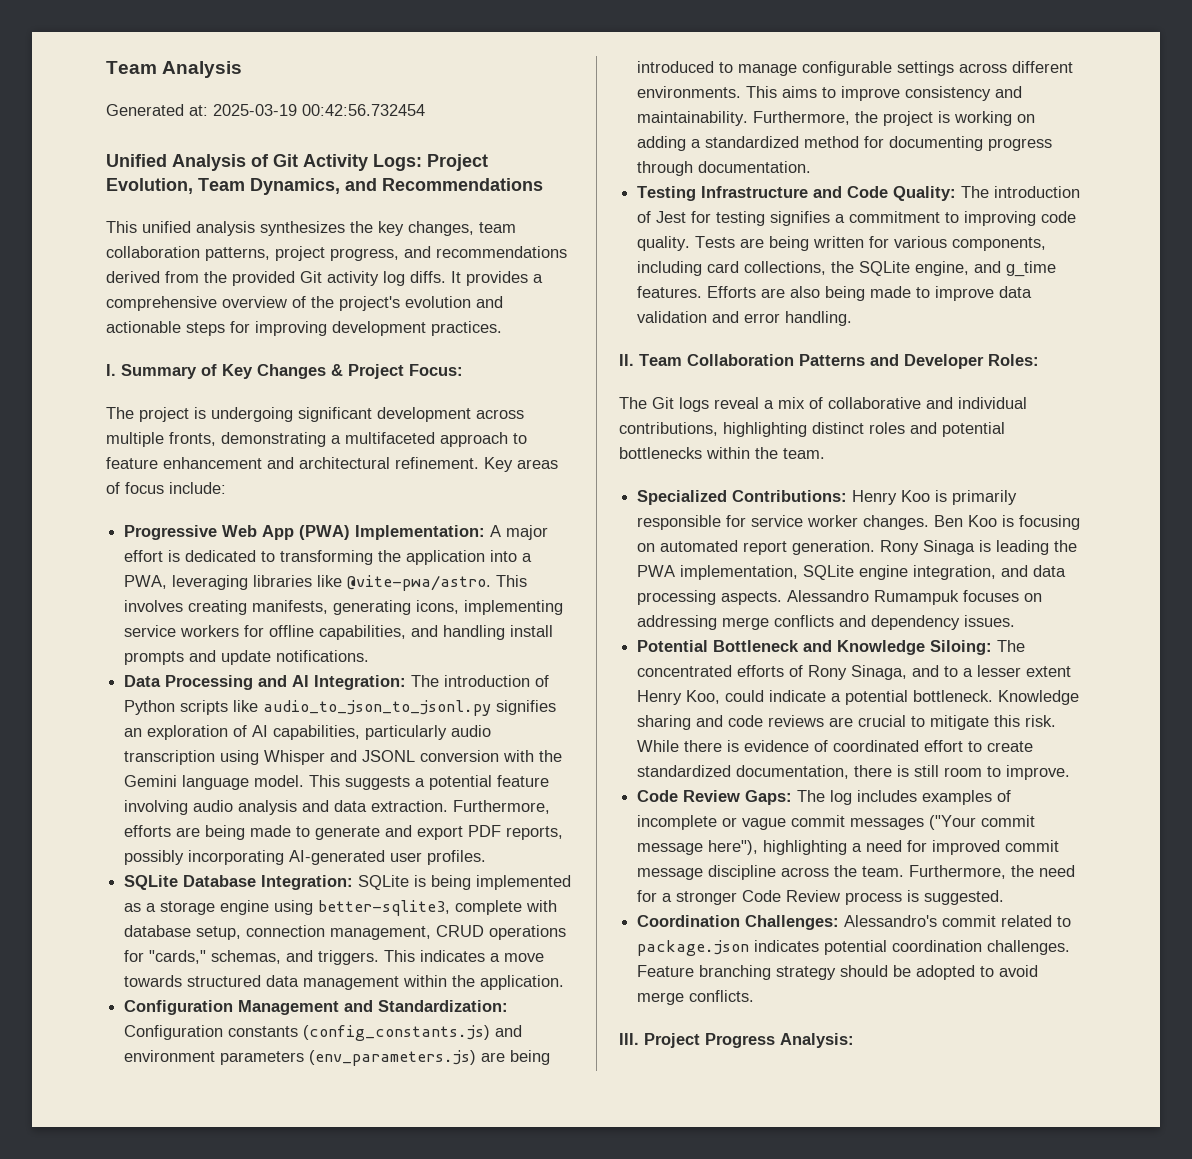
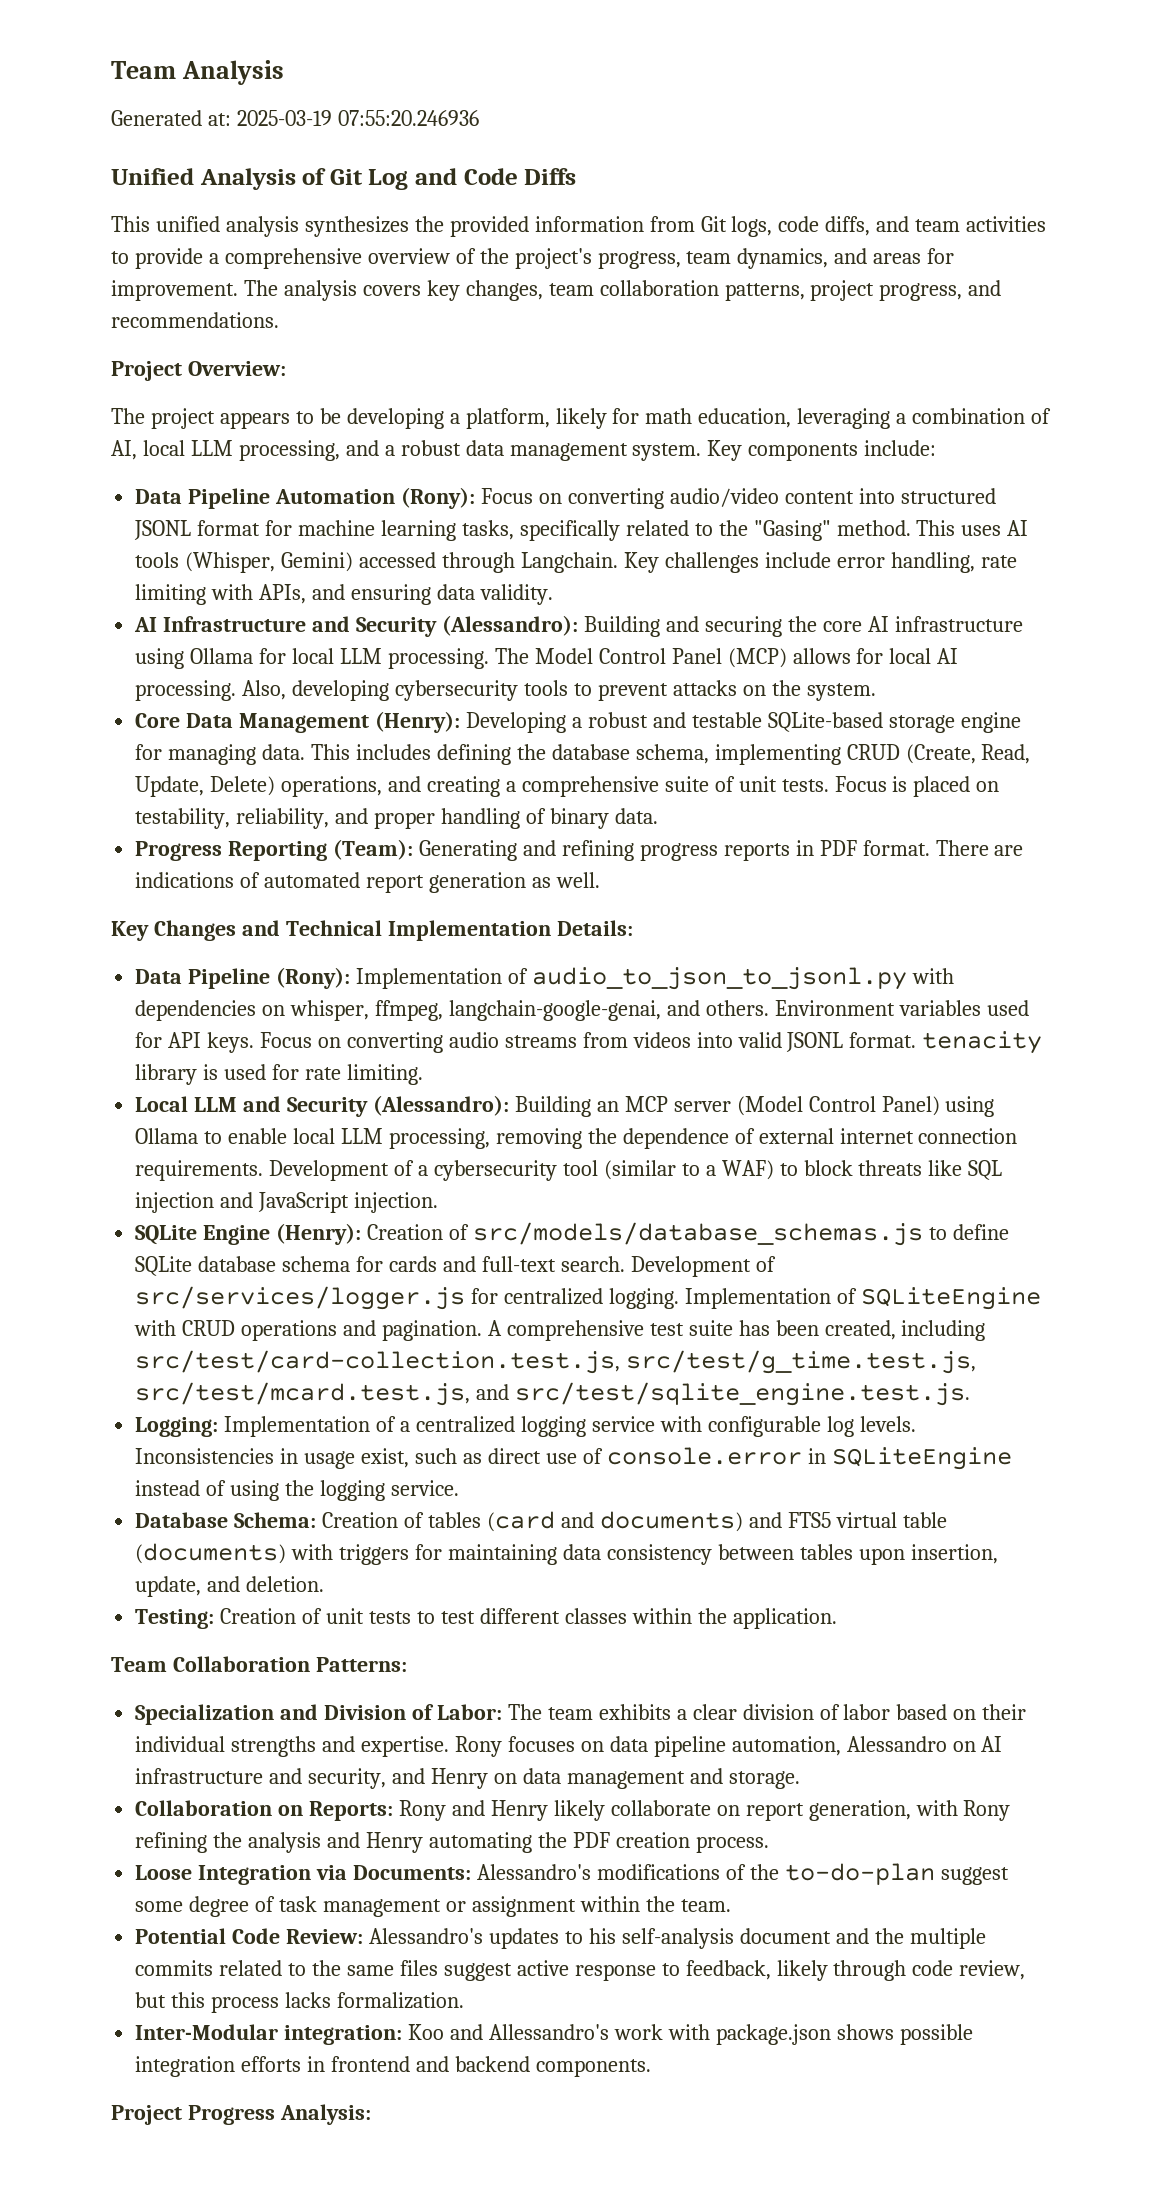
[302,104,425,116] 00:42:56.732454 -> [337,110,479,126] 07:55:20.246936
[303,154,488,171] [106,178,543,195] Activity Logs: Project Evolution, Team Dynamics, and Recommendations -> [368,168,577,190] Log and Code Diffs
(373, 227) none -> [449,216,1047,237] [111,248,955,269] [111,280,421,301] provided information from Git logs, code diffs, and team activities to provide a comprehensive overview of the project's progress, team dynamics, and areas for improvement. The analysis covers
[436,246,567,258] [106,271,543,286] [106,296,503,311] [106,321,502,336] [106,364,463,379] [106,407,524,422] [106,432,527,447] [106,457,558,472] [106,482,226,494] [124,525,549,540] [124,550,533,565] [124,575,528,591] [124,600,564,615] [124,625,554,640] [124,650,370,665] [124,675,550,690] [124,700,557,716] [124,725,492,740] [124,750,563,765] [124,775,550,790] [124,800,551,815] [124,825,564,840] [124,850,487,865] [124,875,572,890] [124,900,558,916] [124,925,567,940] [124,950,545,965] [124,975,565,990] [124,1000,509,1015] [124,1025,523,1041] [124,1050,551,1066] [637,61,1074,76] [637,86,1023,101] [637,111,1036,126] [637,136,1053,151] [637,161,812,176] [637,186,1081,201] [637,211,1077,226] [637,236,1047,251] [637,261,1057,277] [637,286,1033,301] [637,311,853,326] [619,354,1039,369] [619,397,1027,412] [619,422,1005,437] [619,447,825,459] [637,490,1018,505] [637,515,1081,530] [637,540,1078,555] [637,565,1067,580] [637,590,1043,605] [637,615,1016,630] [637,640,1026,655] [637,665,1072,680] [637,690,1080,705] [637,715,1057,730] [637,740,1034,752] [637,765,1071,780] [637,790,1012,805] [637,815,1036,830] [637,840,1060,855] [637,865,1076,880] [637,890,1005,905] [637,915,1072,930] [637,940,1071,956] [637,965,1039,980] [637,990,755,1005] [619,1033,639,1045] recommendations derived from the provided Git activity log diffs. It provides a comprehensive overview of the project's evolution and actionable steps for improving development practices. // I. Summary of Key Changes & Project Focus: // The project is undergoing significant development across multiple fronts, demonstrating a multifaceted approach to feature enhancement and architectural refinement. Key areas of focus include: // Progressive Web App (PWA) Implementation: A major effort is dedicated to transforming the application into a PWA, leveraging libraries like @vite-pwa/astro. This involves creating manifests, generating icons, implementing service workers for offline capabilities, and handling install prompts and update notifications. // Data Processing and AI Integration: The introduction of Python scripts like audio_to_json_to_jsonl.py signifies an exploration of AI capabilities, particularly audio transcription using Whisper and JSONL conversion with the Gemini language model. This suggests a potential feature involving audio analysis and data extraction. Furthermore, efforts are being made to generate and export PDF reports, possibly incorporating AI-generated user profiles. // SQLite Database Integration: SQLite is being implemented as a storage engine using better-sqlite3, complete with database setup, connection management, CRUD operations for "cards," schemas, and triggers. This indicates a move towards structured data management within the application. // Configuration Management and Standardization: Configuration constants (config_constants.js) and environment parameters (env_parameters.js) are being introduced to manage configurable settings across different environments. This aims to improve consistency and maintainability. Furthermore, the project is working on adding a standardized method for documenting progress through documentation. // Testing Infrastructure and Code Quality: The introduction of Jest for testing signifies a commitment to improving code quality. Tests are being written for various components, including card collections, the SQLite engine, and g_time features. Efforts are also being made to improve data validation and error handling. // II. Team Collaboration Patterns and Developer Roles: // The Git logs reveal a mix of collaborative and individual contributions, highlighting distinct roles and potential bottlenecks within the team. // Specialized Contributions: Henry Koo is primarily responsible for service worker changes. Ben Koo is focusing on automated report generation. Rony Sinaga is leading the PWA implementation, SQLite engine integration, and data processing aspects. Alessandro Rumampuk focuses on addressing merge conflicts and dependency issues. // Potential Bottleneck and Knowledge Siloing: The concentrated efforts of Rony Sinaga, and to a lesser extent Henry Koo, could indicate a potential bottleneck. Knowledge sharing and code reviews are crucial to mitigate this risk. While there is evidence of coordinated effort to create standardized documentation, there is still room to improve. // Code Review Gaps: The log includes examples of incomplete or vague commit messages ("Your commit message here"), highlighting a need for improved commit message discipline across the team. Furthermore, the need for a stronger Code Review process is suggested. // Coordination Challenges: Alessandro's commit related to package.json indicates potential coordination challenges. Feature branching strategy should be adopted to avoid merge conflicts. // III. -> [111,312,279,328] [111,361,286,381] [111,408,1052,429] [111,440,937,461] [135,487,996,509] [134,520,1029,541] [135,552,1017,573] [135,584,553,605] [134,615,1023,637] [135,648,959,669] [135,680,876,701] [135,711,1021,733] [135,744,1031,765] [135,776,1000,797] [135,808,658,829] [135,839,1024,861] [135,872,600,893] [111,920,633,941] [135,967,954,990] [135,1000,1029,1021] [135,1031,1043,1054] [135,1064,423,1085] [135,1095,995,1117] [135,1128,1018,1149] [135,1160,1003,1181] [135,1192,439,1213] [135,1222,1009,1246] [135,1256,776,1277] [135,1286,1041,1310] [134,1320,986,1341] [135,1350,977,1374] [135,1382,971,1406] [135,1416,916,1437] [135,1447,1012,1470] [135,1480,459,1501] [135,1511,947,1532] [135,1543,998,1565] [135,1576,325,1597] [135,1608,837,1629] [111,1656,407,1672] [135,1704,1027,1725] [135,1736,1003,1757] [135,1768,800,1789] [135,1800,1011,1821] [135,1832,769,1853] [135,1863,1009,1885] [135,1896,731,1917] [135,1928,986,1949] [135,1960,1026,1981] [135,1992,464,2013] [135,2024,973,2045] [135,2056,651,2077] recommendations. // Project Overview: // The project appears to be developing a platform, likely for math education, leveraging a combination of AI, local LLM processing, and a robust data management system. Key components include: // Data Pipeline Automation (Rony): Focus on converting audio/video content into structured JSONL format for machine learning tasks, specifically related to the "Gasing" method. This uses AI tools (Whisper, Gemini) accessed through Langchain. Key challenges include error handling, rate limiting with APIs, and ensuring data validity. // AI Infrastructure and Security (Alessandro): Building and securing the core AI infrastructure using Ollama for local LLM processing. The Model Control Panel (MCP) allows for local AI processing. Also, developing cybersecurity tools to prevent attacks on the system. // Core Data Management (Henry): Developing a robust and testable SQLite-based storage engine for managing data. This includes defining the database schema, implementing CRUD (Create, Read, Update, Delete) operations, and creating a comprehensive suite of unit tests. Focus is placed on testability, reliability, and proper handling of binary data. // Progress Reporting (Team): Generating and refining progress reports in PDF format. There are indications of automated report generation as well. // Key Changes and Technical Implementation Details: // Data Pipeline (Rony): Implementation of audio_to_json_to_jsonl.py with dependencies on whisper, ffmpeg, langchain-google-genai, and others. Environment variables used for API keys. Focus on converting audio streams from videos into valid JSONL format. tenacity library is used for rate limiting. // Local LLM and Security (Alessandro): Building an MCP server (Model Control Panel) using Ollama to enable local LLM processing, removing the dependence of external internet connection requirements. Development of a cybersecurity tool (similar to a WAF) to block threats like SQL injection and JavaScript injection. // SQLite Engine (Henry): Creation of src/models/database_schemas.js to define SQLite database schema for cards and full-text search. Development of src/services/logger.js for centralized logging. Implementation of SQLiteEngine with CRUD operations and pagination. A comprehensive test suite has been created, including src/test/card-collection.test.js, src/test/g_time.test.js, src/test/mcard.test.js, and src/test/sqlite_engine.test.js. // Logging: Implementation of a centralized logging service with configurable log levels. Inconsistencies in usage exist, such as direct use of console.error in SQLiteEngine instead of using the logging service. // Database Schema: Creation of tables (card and documents) and FTS5 virtual table (documents) with triggers for maintaining data consistency between tables upon insertion, update, and deletion. // Testing: Creation of unit tests to test different classes within the application. // Team Collaboration Patterns: // Specialization and Division of Labor: The team exhibits a clear division of labor based on their individual strengths and expertise. Rony focuses on data pipeline automation, Alessandro on AI infrastructure and security, and Henry on data management and storage. // Collaboration on Reports: Rony and Henry likely collaborate on report generation, with Rony refining the analysis and Henry automating the PDF creation process. // Loose Integration via Documents: Alessandro's modifications of the to-do-plan suggest some degree of task management or assignment within the team. // Potential Code Review: Alessandro's updates to his self-analysis document and the multiple commits related to the same files suggest active response to feedback, likely through code review, but this process lacks formalization. // Inter-Modular integration: Koo and Allessandro's work with package.json shows possible integration efforts in frontend and backend components. //

